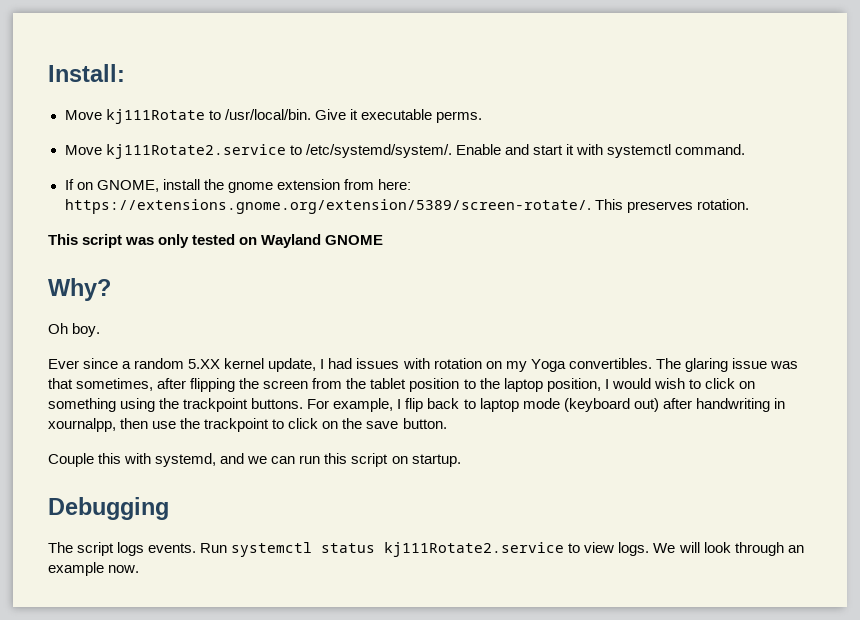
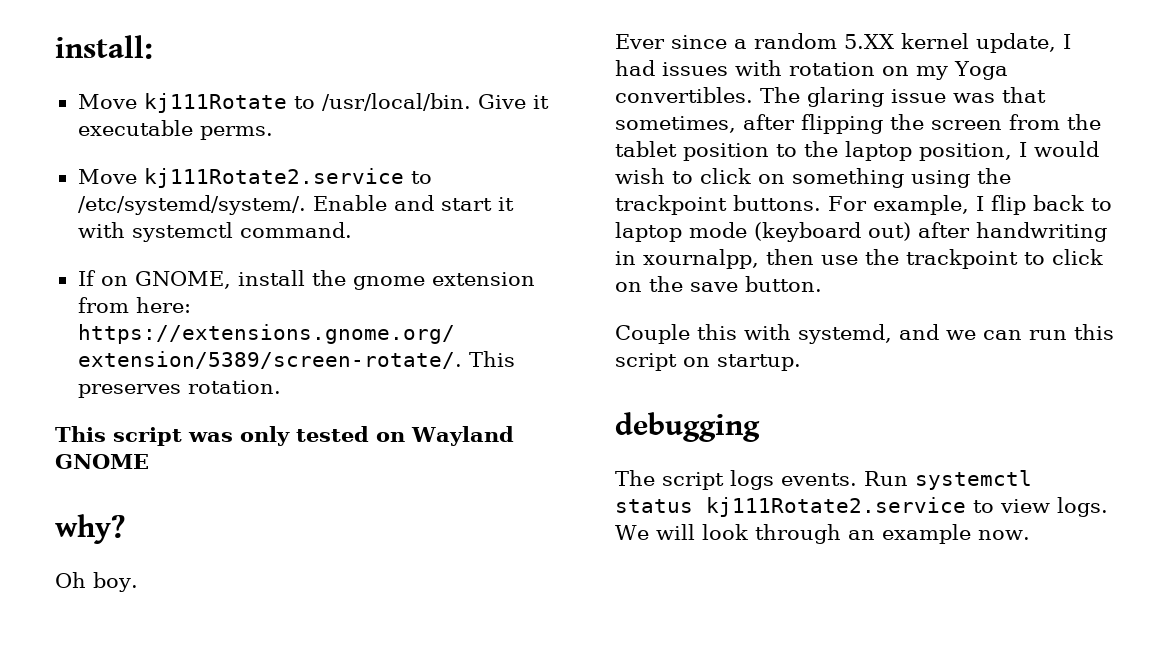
[48,64,125,82] Install: -> [55,35,153,59] install:
[48,278,111,301] Why? -> [55,514,125,544] why?
[48,497,169,520] Debugging -> [615,412,760,442] debugging

